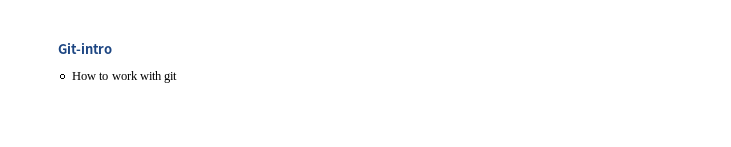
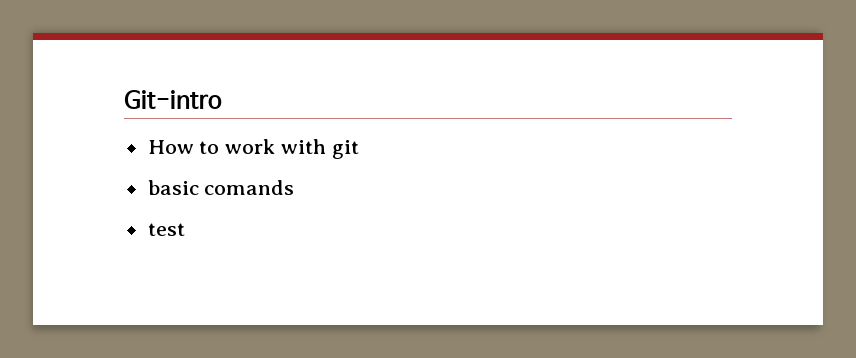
(178, 77) none -> [147,180,295,195] [147,223,185,236] // basic comands // test

